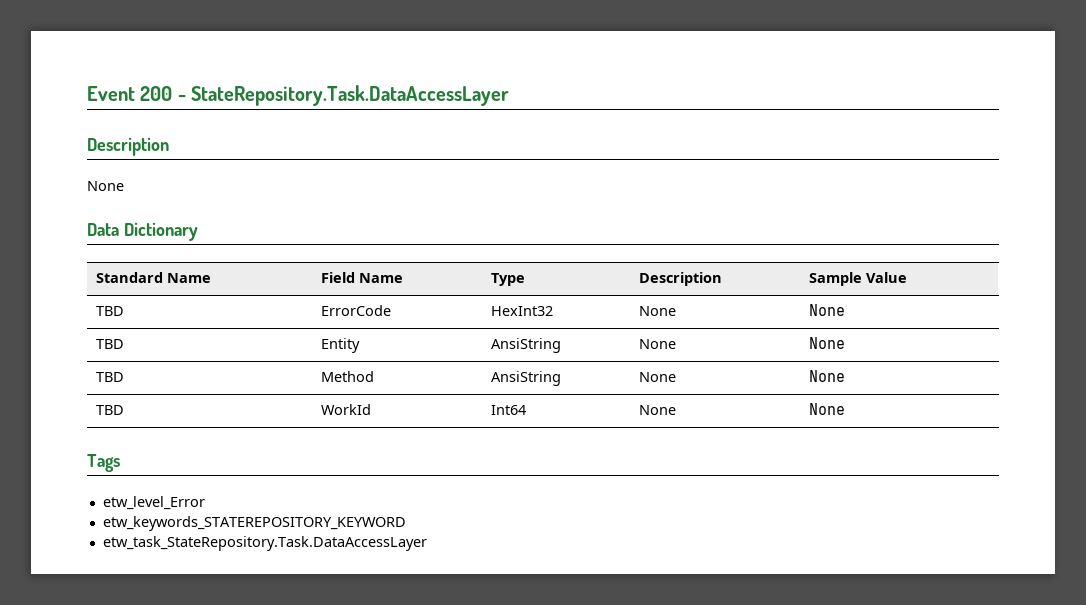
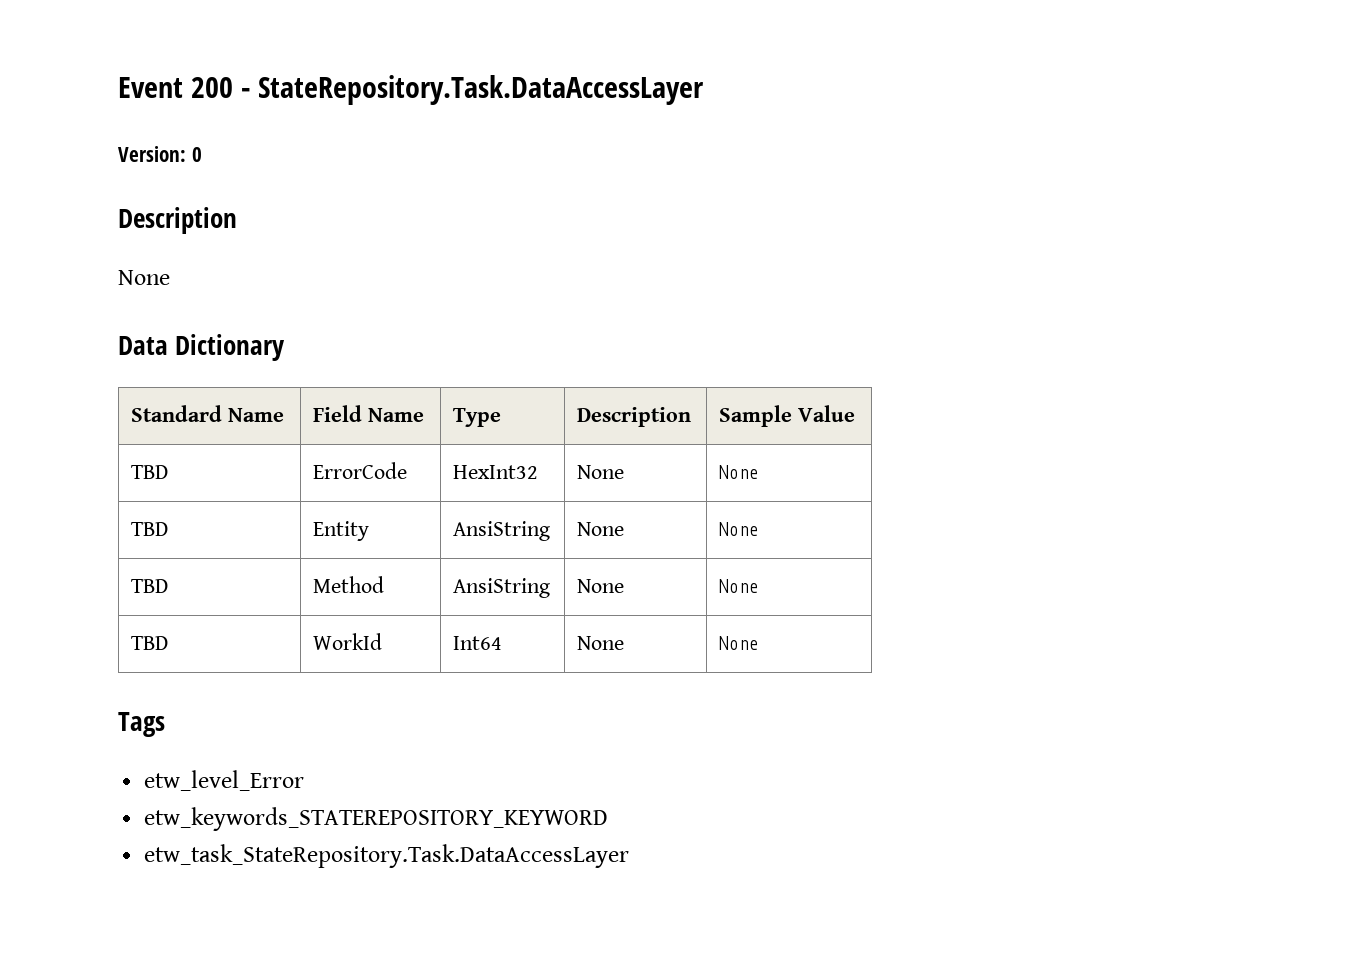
(510, 95) none -> [118,146,202,162] // Version: 0

